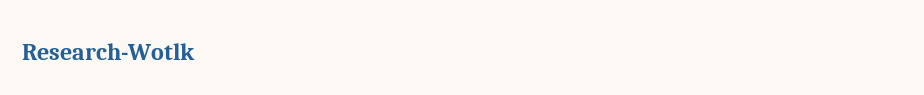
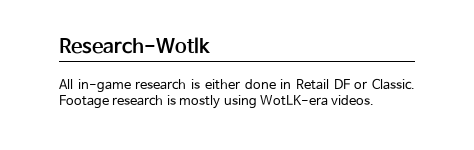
(195, 51) none -> [59,78,415,93] [59,95,375,109] // All in-game research is either done in Retail DF or Classic. Footage research is mostly using WotLK-era videos.

